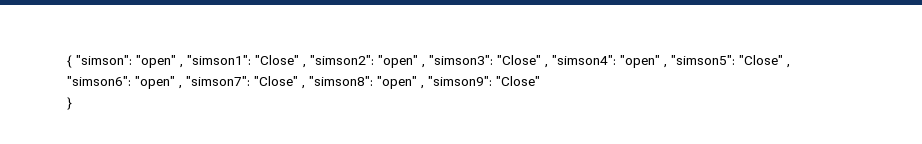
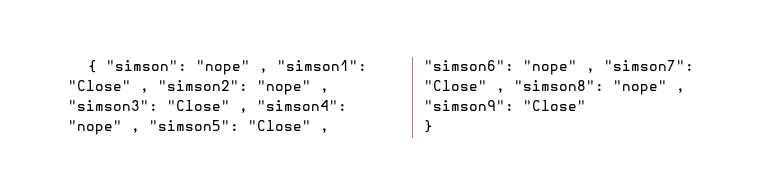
[136,55,176,68] "open" -> [195,60,250,75] "nope"
[378,55,418,68] "open" -> [257,80,311,95] "nope"
[620,55,660,68] "open" -> [68,120,122,135] "nope"
[135,76,175,89] "open" -> [523,60,577,75] "nope"
[377,76,417,89] "open" -> [613,80,667,95] "nope"

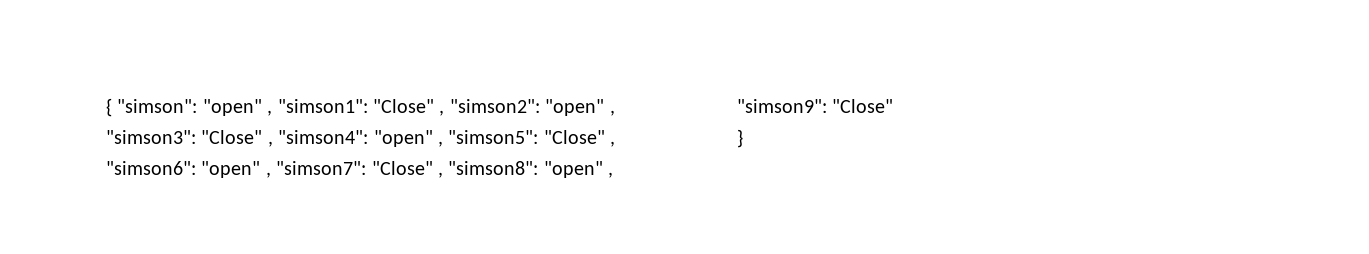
[195,60,250,75] "nope" -> [202,99,262,116] "open"
[257,80,311,95] "nope" -> [545,99,605,116] "open"
[68,120,122,135] "nope" -> [373,130,433,147] "open"
[523,60,577,75] "nope" -> [201,161,261,178] "open"
[613,80,667,95] "nope" -> [543,161,603,178] "open"

